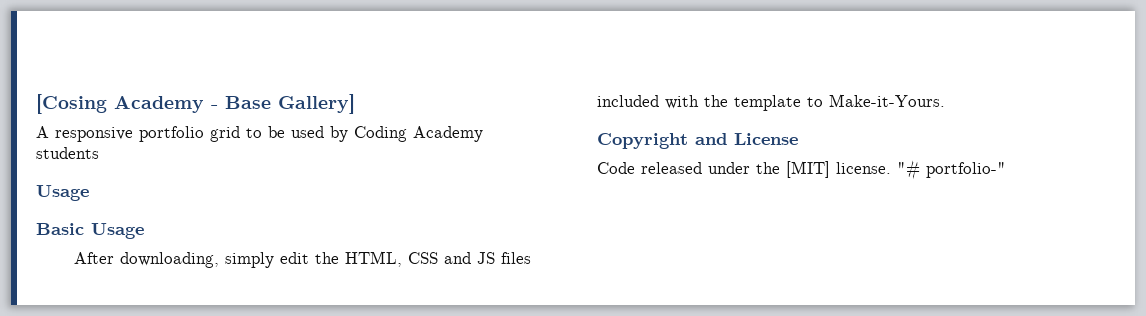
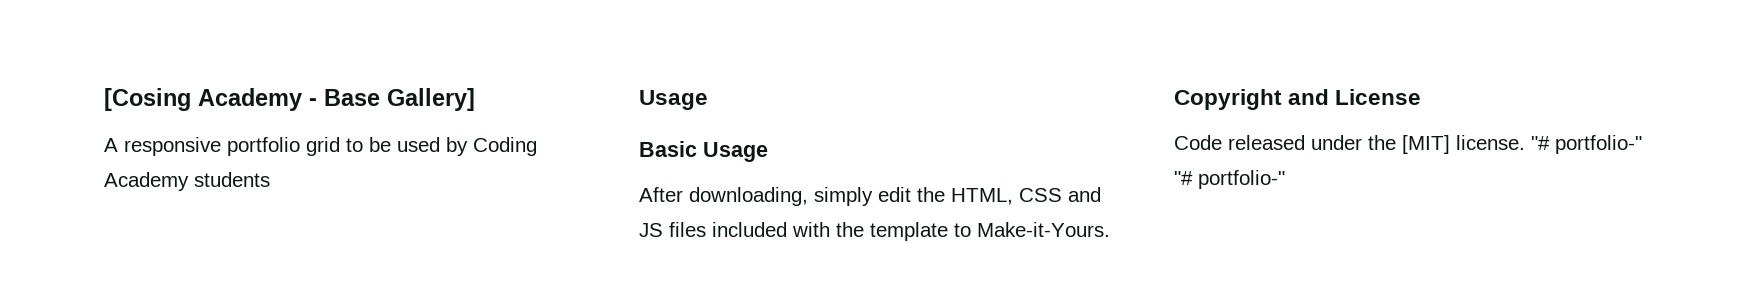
(1006, 170) none -> [1174,170,1285,189] "# portfolio-"

